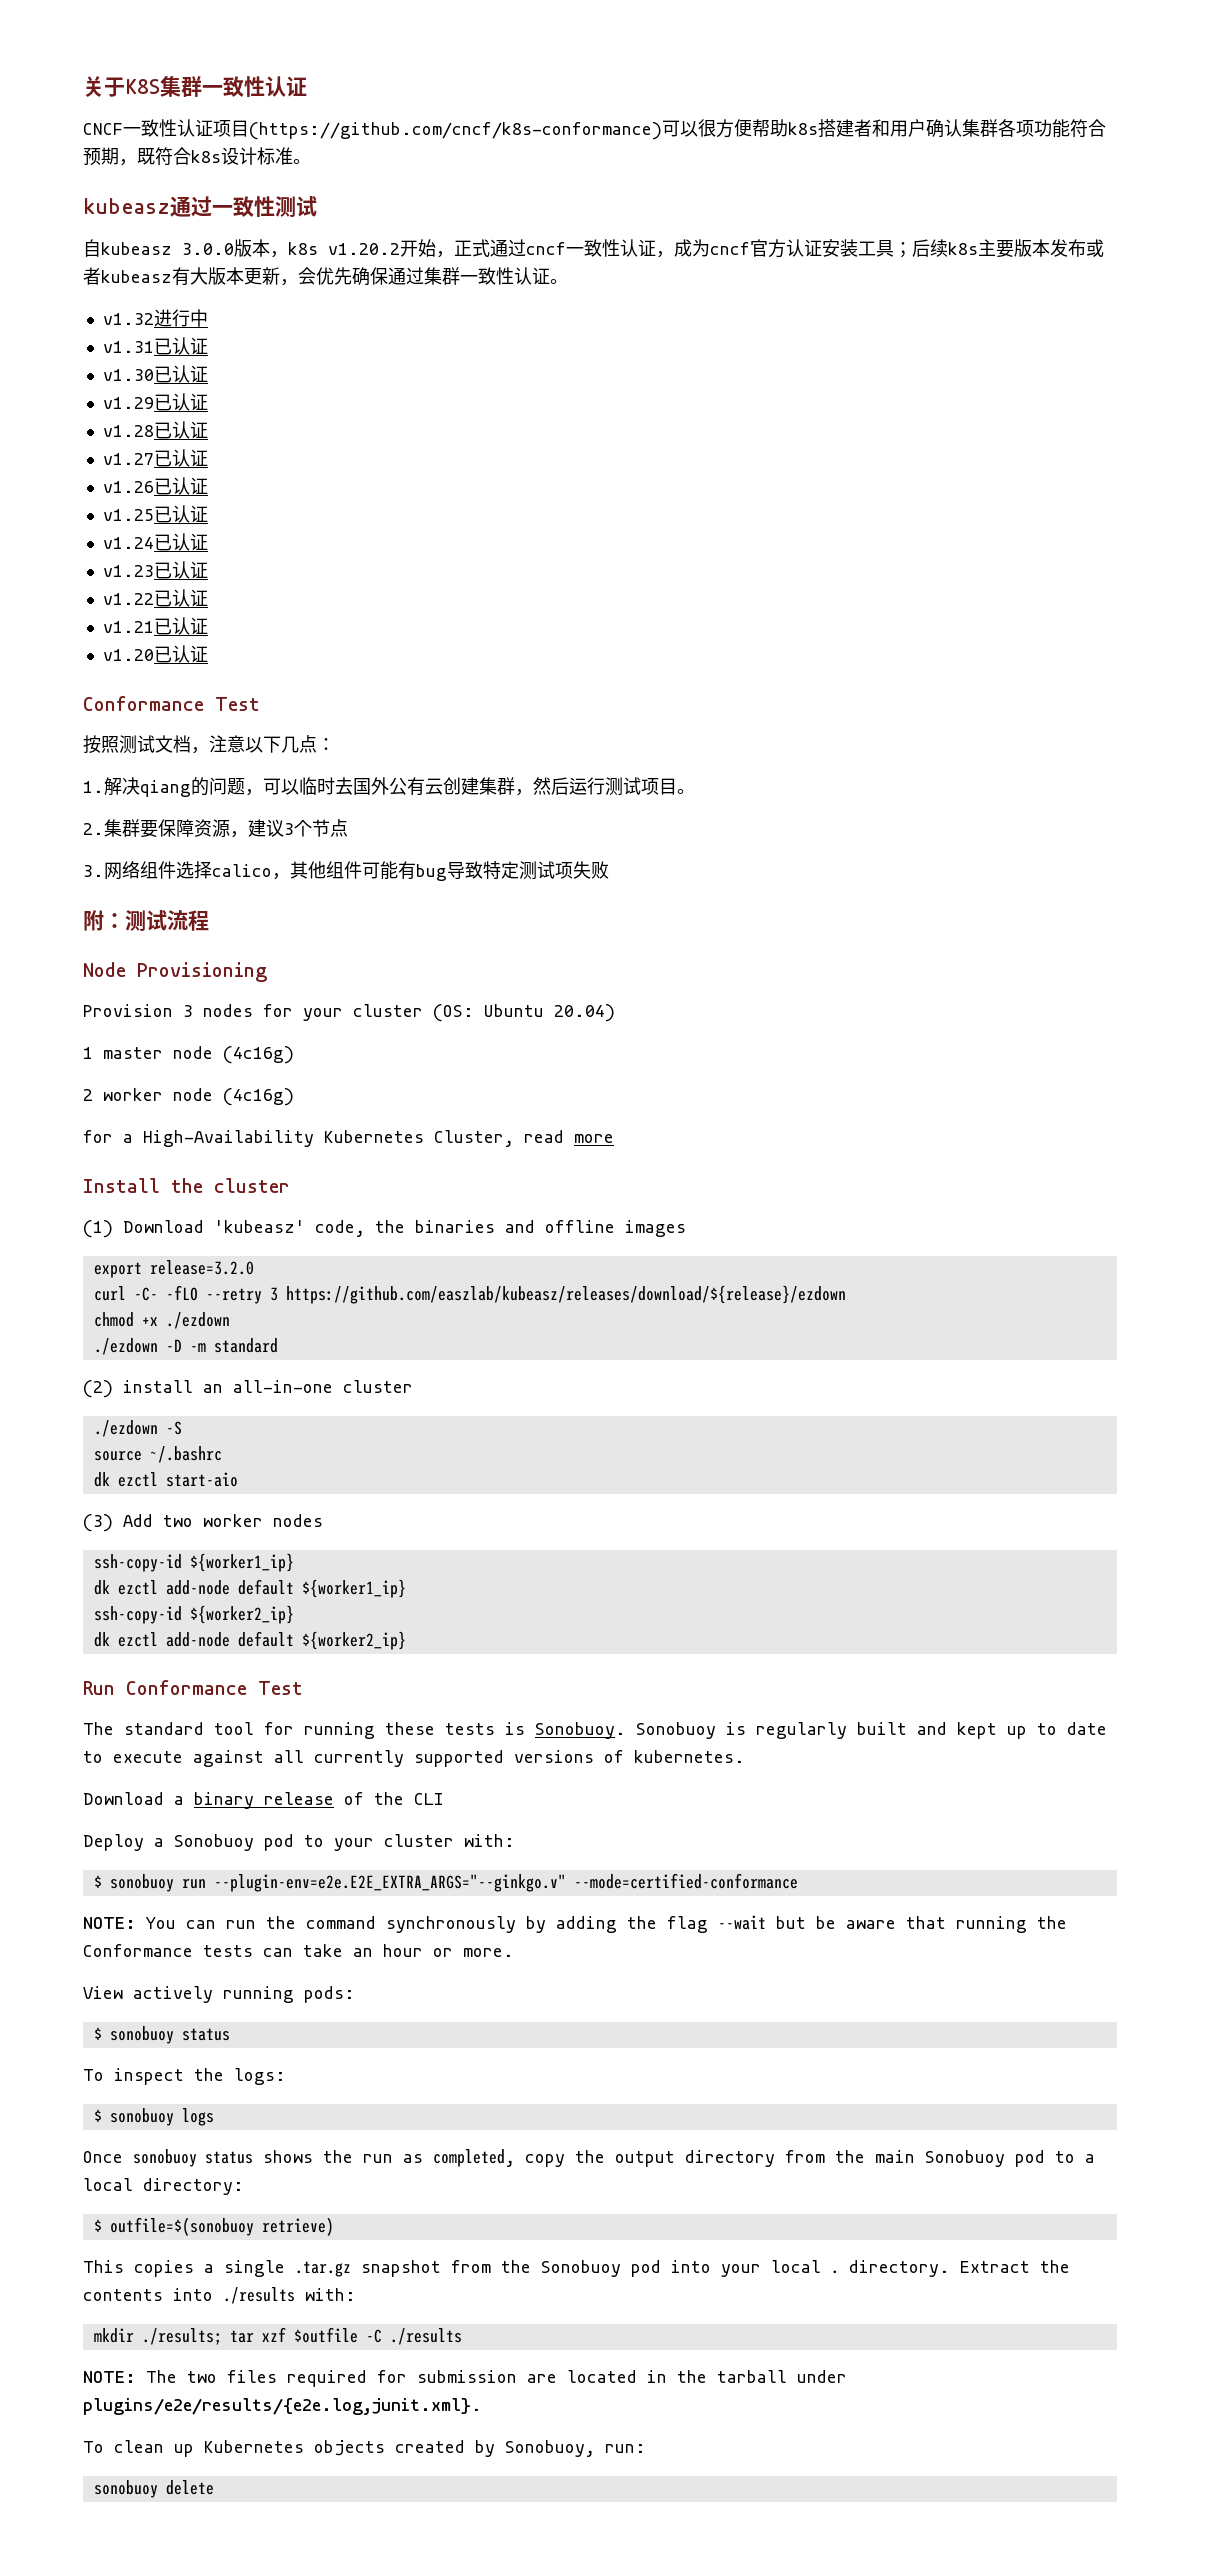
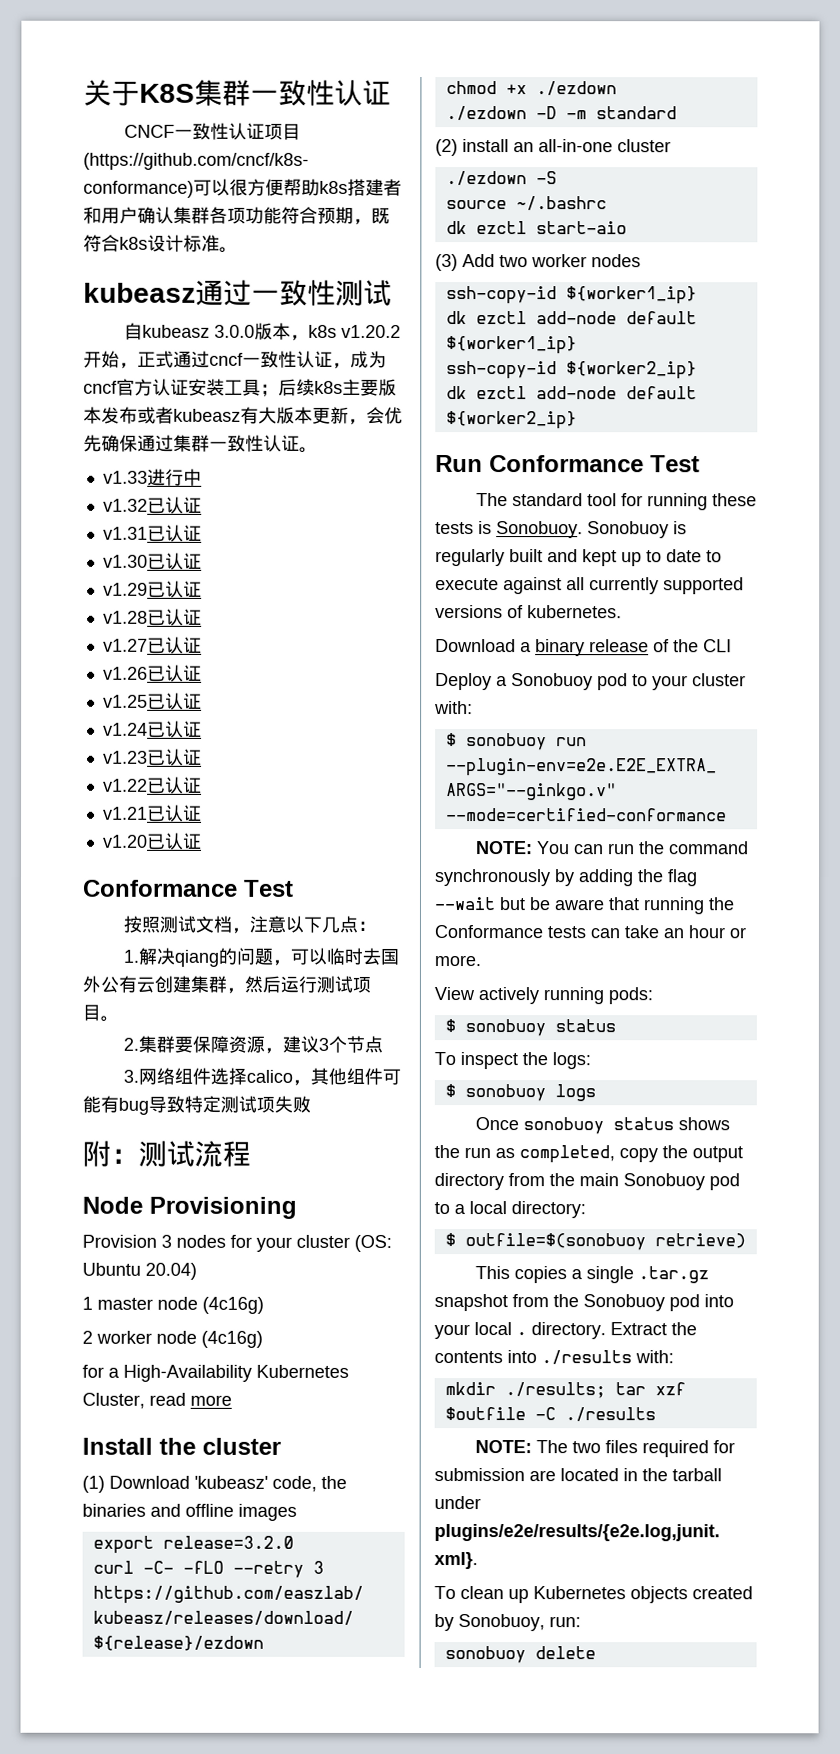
[102,313,154,325] v1.32 -> [102,470,148,484] v1.33
(208, 318) none -> [102,496,202,514] // v1.32已认证

